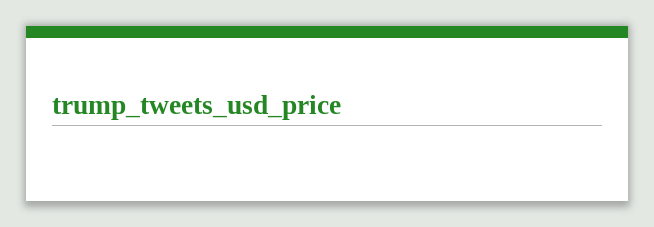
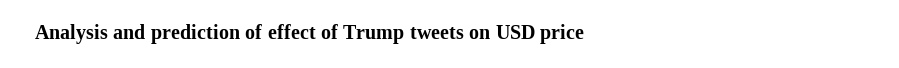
[52,95,341,120] trump_tweets_usd_price -> [35,24,584,44] Analysis and prediction of effect of Trump tweets on USD price

